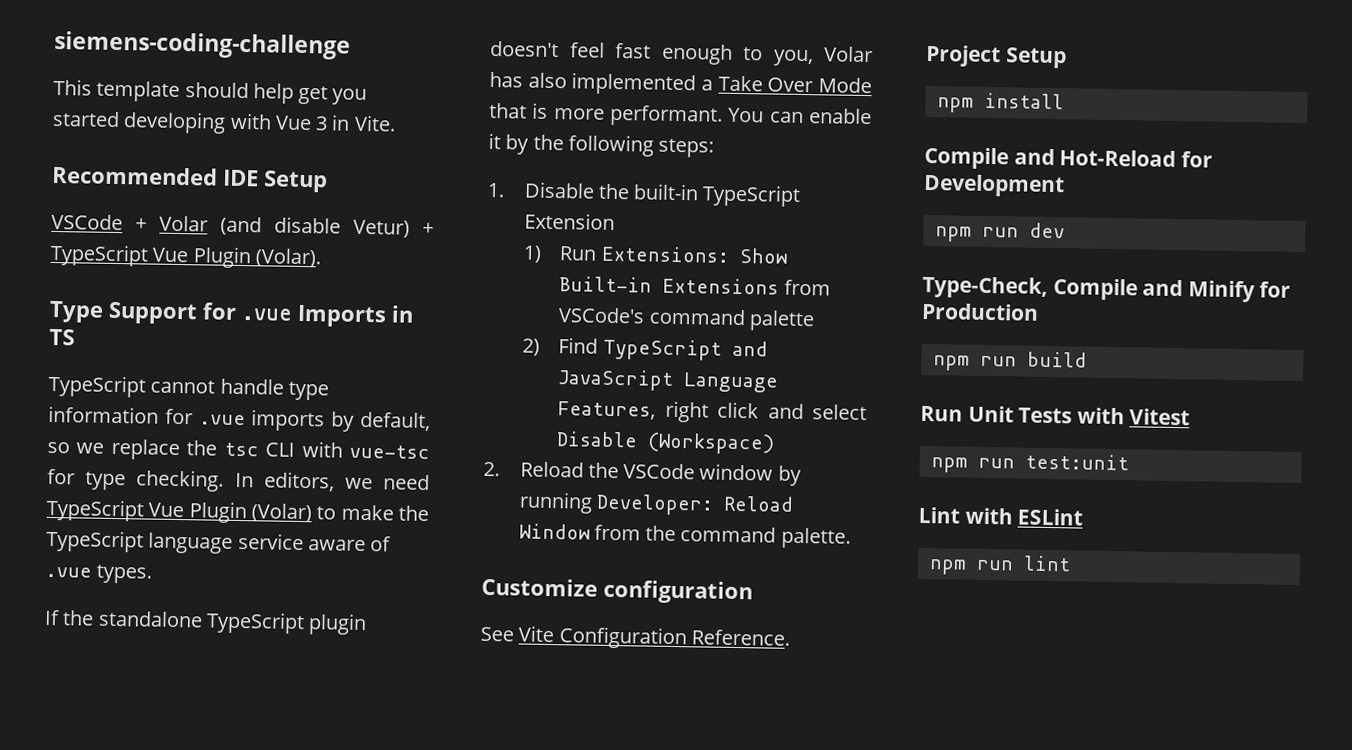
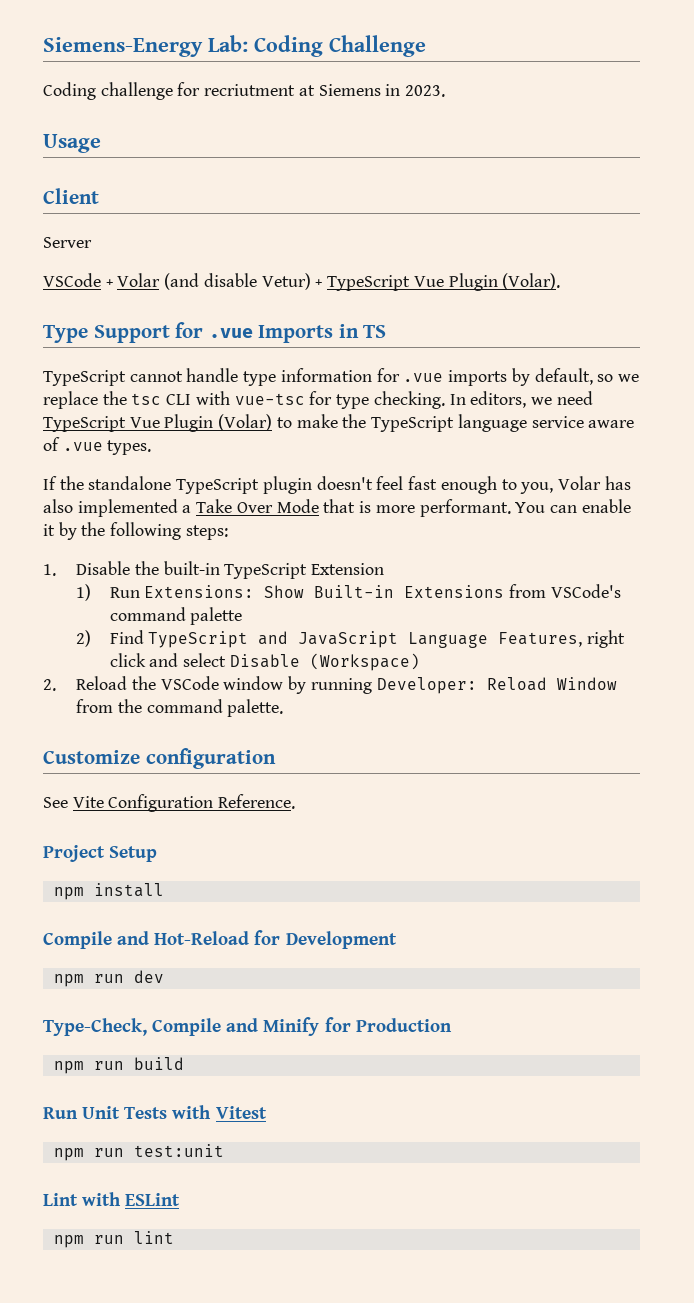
[54,30,351,60] [53,78,368,106] [52,110,396,134] [52,165,328,193] siemens-coding-challenge // This template should help get you started developing with Vue 3 in Vite. // Recommended IDE Setup -> [43,35,426,57] [43,82,446,100] [43,134,101,153] [43,188,99,204] [43,237,92,248] Siemens-Energy Lab: Coding Challenge // Coding challenge for recriutment at Siemens in 2023. // Usage // Client // Server

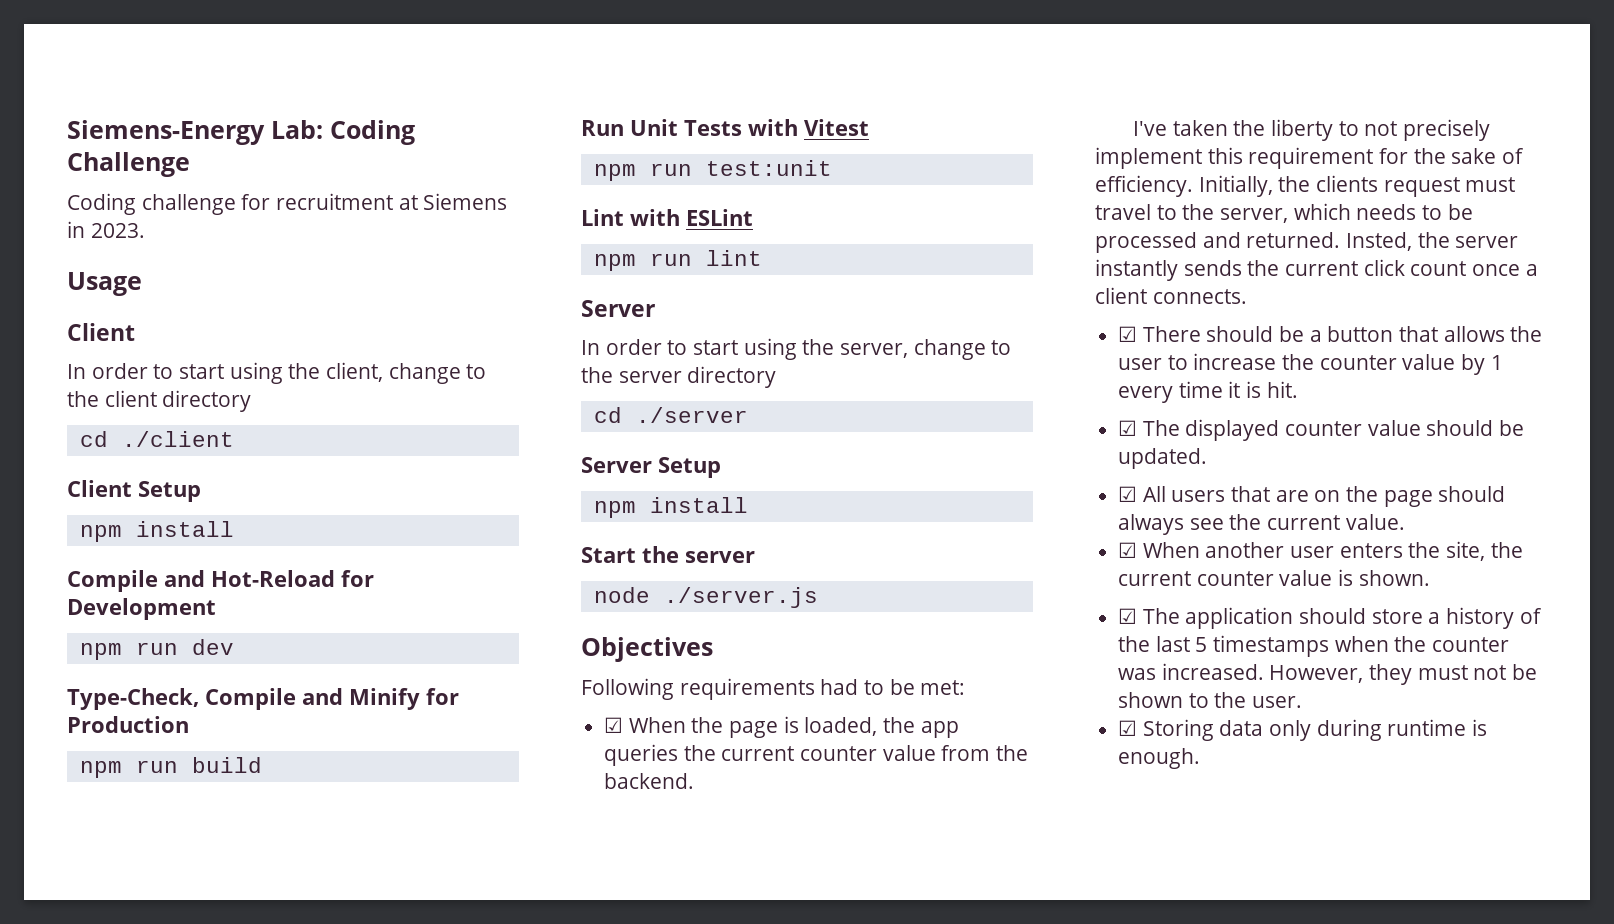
[204,84,296,96] recriutment -> [276,193,394,210] recruitment
[43,237,92,248] [43,273,561,291] [43,322,387,343] [43,368,639,386] [43,391,593,409] [43,414,635,432] [43,437,152,455] [43,476,631,494] [43,499,631,517] [43,522,228,540] [43,561,385,579] [76,584,621,601] [109,607,243,625] [76,630,626,648] [109,653,420,671] [43,676,617,694] [76,699,284,717] [43,748,276,769] [43,794,296,812] [43,845,105,862] Server // VSCode + Volar (and disable Vetur) + TypeScript Vue Plugin (Volar). // Type Support for .vue Imports in TS // TypeScript cannot handle type information for .vue imports by default, so we replace the tsc CLI with vue-tsc for type checking. In editors, we need TypeScript Vue Plugin (Volar) to make the TypeScript language service aware of .vue types. // If the standalone TypeScript plugin doesn't feel fast enough to you, Volar has also implemented a Take Over Mode that is more performant. You can enable it by the following steps: // 1. Disable the built-in TypeScript Extension // 1) Run Extensions: Show Built-in Extensions from VSCode's command palette // 2) Find TypeScript and JavaScript Language Features, right click and select Disable (Workspace) // 2. Reload the VSCode window by running Developer: Reload Window from the command palette. // Customize configuration // See Vite Configuration Reference. // Project -> [67,362,487,384] [67,390,252,412] [79,431,234,447] [67,480,132,497] In order to start using the client, change to the client directory // cd ./client // Client
(174, 1237) none -> [581,300,655,317] [581,338,1012,360] [581,366,777,388] [593,407,748,423] [581,457,721,478] [593,497,748,518] [581,546,755,563] [593,587,818,608] [581,637,713,662] [581,678,966,700] [604,716,959,738] [604,744,1029,766] [604,773,695,789] [1132,119,1490,141] [1095,147,1525,169] [1095,175,1516,197] [1095,203,1473,223] [1095,232,1519,253] [1095,259,1538,281] [1095,287,1247,304] [1118,326,1543,342] [1118,353,1503,375] [1118,381,1298,403] [1118,419,1525,441] [1118,448,1208,469] [1118,486,1506,507] [1118,514,1405,535] [1118,541,1523,561] [1118,569,1430,586] [1118,607,1542,629] [1118,635,1510,657] [1118,663,1538,685] [1118,692,1303,708] [1118,719,1488,741] [1118,748,1201,769] // Server // In order to start using the server, change to the server directory // cd ./server // Server Setup // npm install // Start the server // node ./server.js // Objectives // Following requirements had to be met: // ☑ When the page is loaded, the app queries the current counter value from the backend. // I've taken the liberty to not precisely implement this requirement for the sake of efficiency. Initially, the clients request must travel to the server, which needs to be processed and returned. Insted, the server instantly sends the current click count once a client connects. // ☑ There should be a button that allows the user to increase the counter value by 1 every time it is hit. // ☑ The displayed counter value should be updated. // ☑ All users that are on the page should always see the current value. // ☑ When another user enters the site, the current counter value is shown. // ☑ The application should store a history of the last 5 timestamps when the counter was increased. However, they must not be shown to the user. // ☑ Storing data only during runtime is enough.

